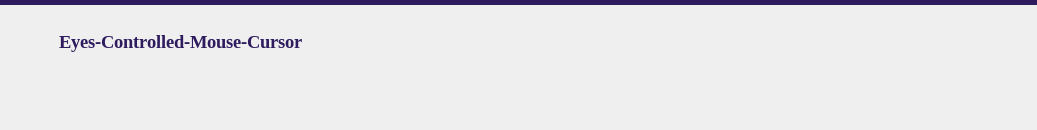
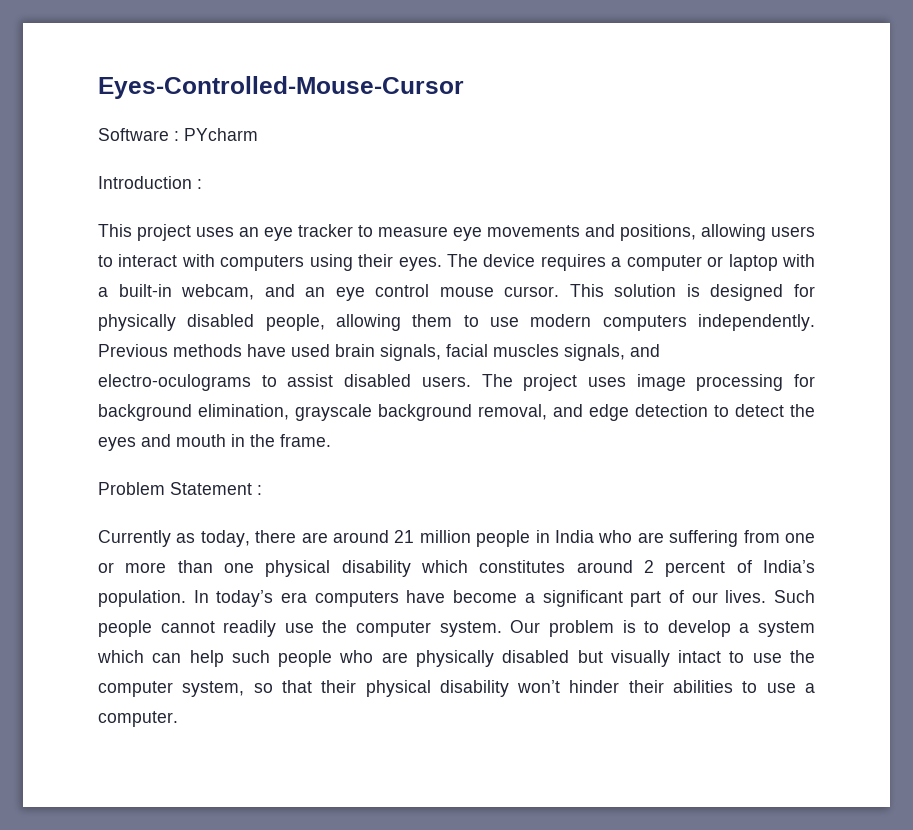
(302, 43) none -> [98,128,258,141] [98,176,202,189] [98,224,815,241] [98,254,816,271] [98,284,816,301] [98,314,815,331] [98,344,660,361] [98,374,815,391] [98,404,815,421] [98,434,331,451] [98,482,262,495] [98,530,815,547] [98,560,816,577] [98,590,816,607] [98,620,816,637] [97,650,816,667] [98,680,815,697] [98,711,178,727] // Software : PYcharm // Introduction : // This project uses an eye tracker to measure eye movements and positions, allowing users to interact with computers using their eyes. The device requires a computer or laptop with a built-in webcam, and an eye control mouse cursor. This solution is designed for physically disabled people, allowing them to use modern computers independently. Previous methods have used brain signals, facial muscles signals, and electro-oculograms to assist disabled users. The project uses image processing for background elimination, grayscale background removal, and edge detection to detect the eyes and mouth in the frame. // Problem Statement : // Currently as today, there are around 21 million people in India who are suffering from one or more than one physical disability which constitutes around 2 percent of India’s population. In today’s era computers have become a significant part of our lives. Such people cannot readily use the computer system. Our problem is to develop a system which can help such people who are physically disabled but visually intact to use the computer system, so that their physical disability won’t hinder their abilities to use a computer.

